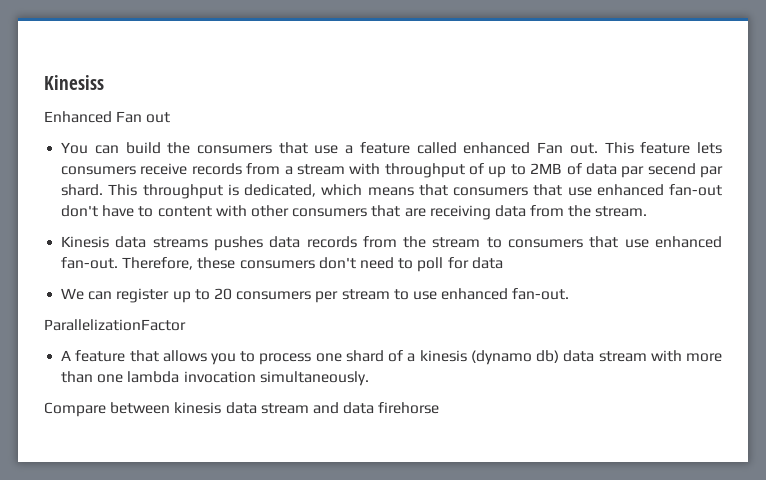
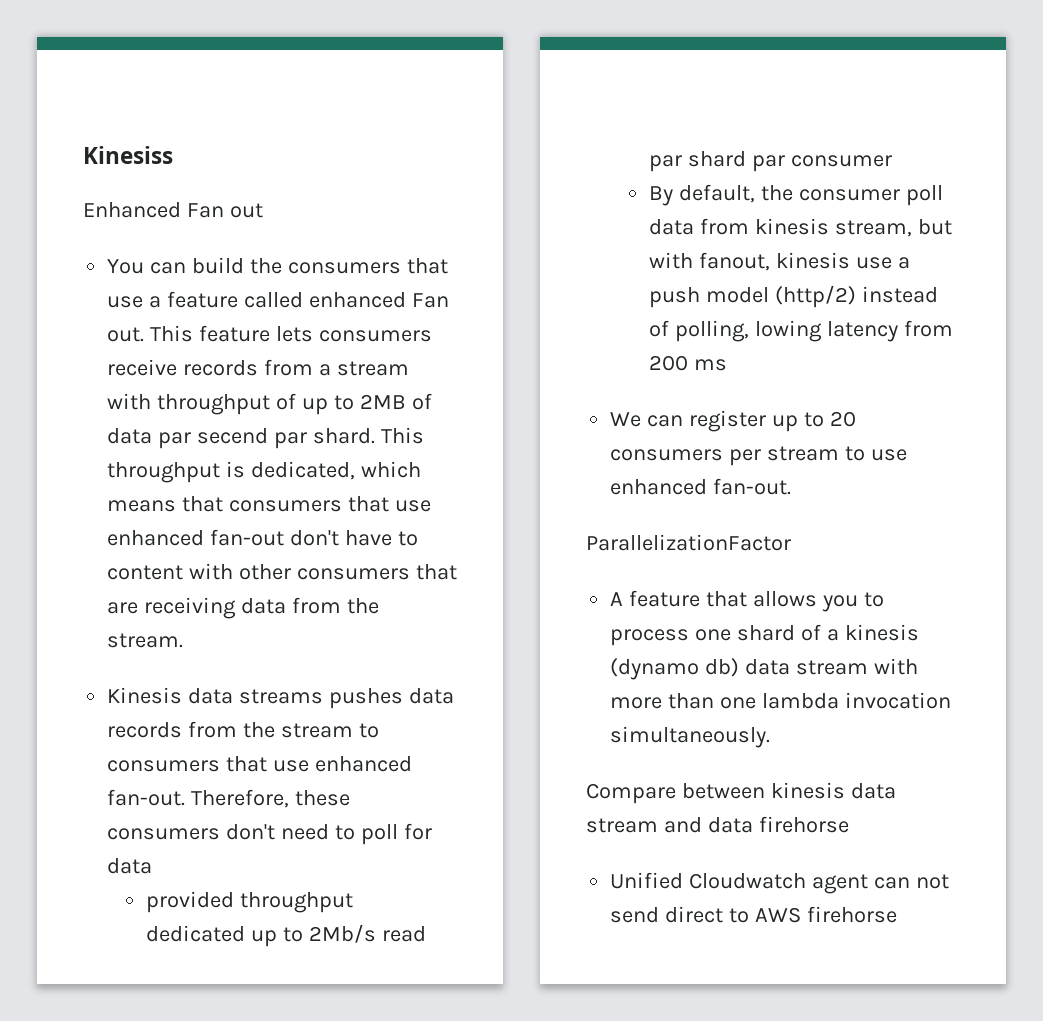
(503, 263) none -> [145,891,353,913] [145,924,426,947] [648,151,892,172] [648,184,943,206] [648,218,952,237] [648,252,910,271] [648,285,938,308] [648,320,953,342] [648,355,727,371] // provided throughput dedicated up to 2Mb/s read par shard par consumer // By default, the consumer poll data from kinesis stream, but with fanout, kinesis use a push model (http/2) instead of polling, lowing latency from 200 ms
(440, 408) none -> [610,872,949,894] [610,906,897,923] // Unified Cloudwatch agent can not send direct to AWS firehorse

